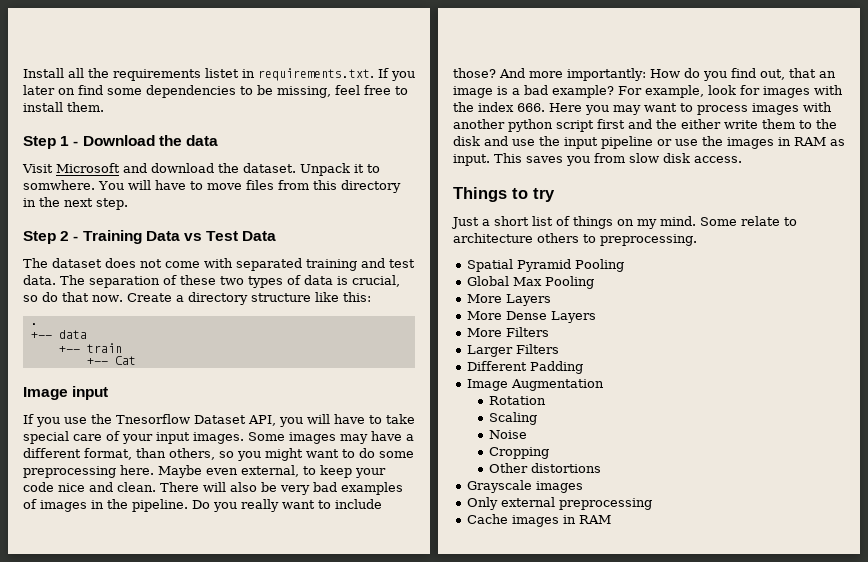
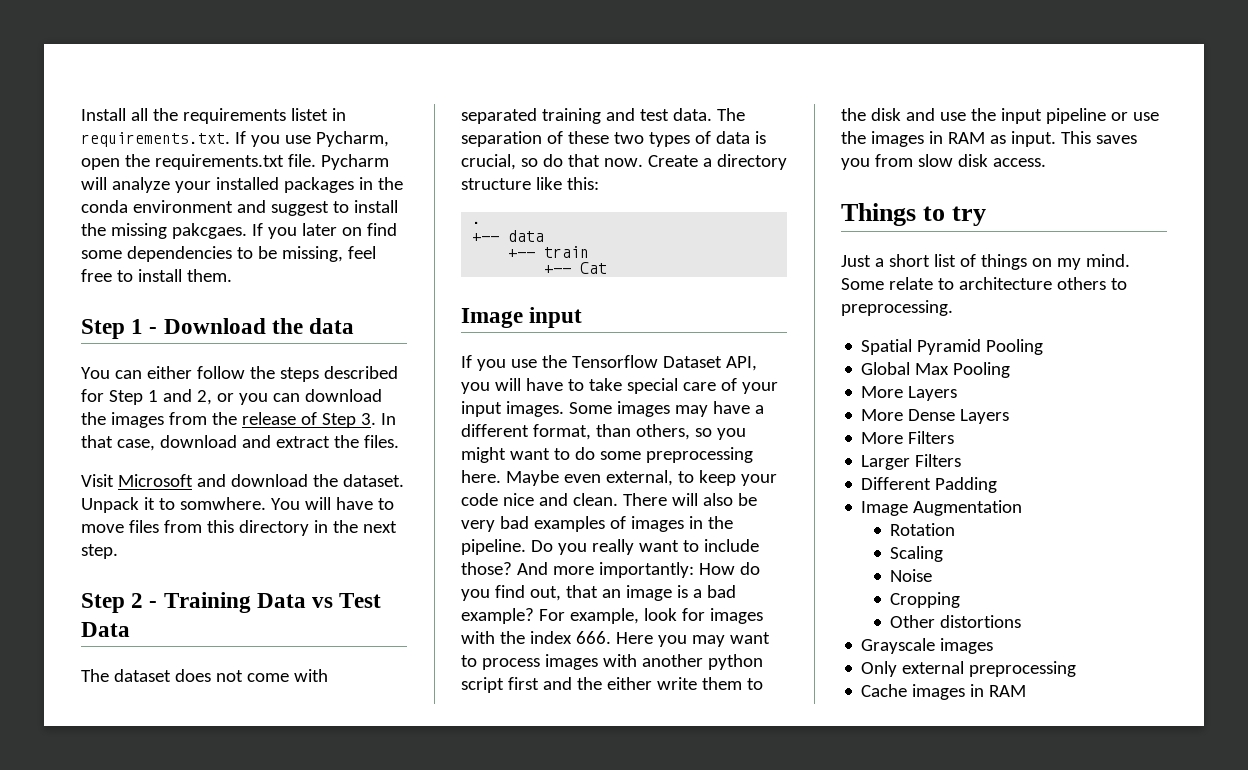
(415, 76) none -> [284,131,389,147] [81,154,389,170] [81,177,403,193] [81,200,398,216] [81,223,297,239] use Pycharm, open the requirements.txt file. Pycharm will analyze your installed packages in the conda environment and suggest to install the missing pakcgaes. If you
(218, 140) none -> [81,366,398,382] [81,389,382,405] [81,412,396,428] [81,435,399,451] // You can either follow the steps described for Step 1 and 2, or you can download the images from the release of Step 3. In that case, download and extract the files.
[116,414,190,424] Tnesorflow -> [571,355,658,368] Tensorflow

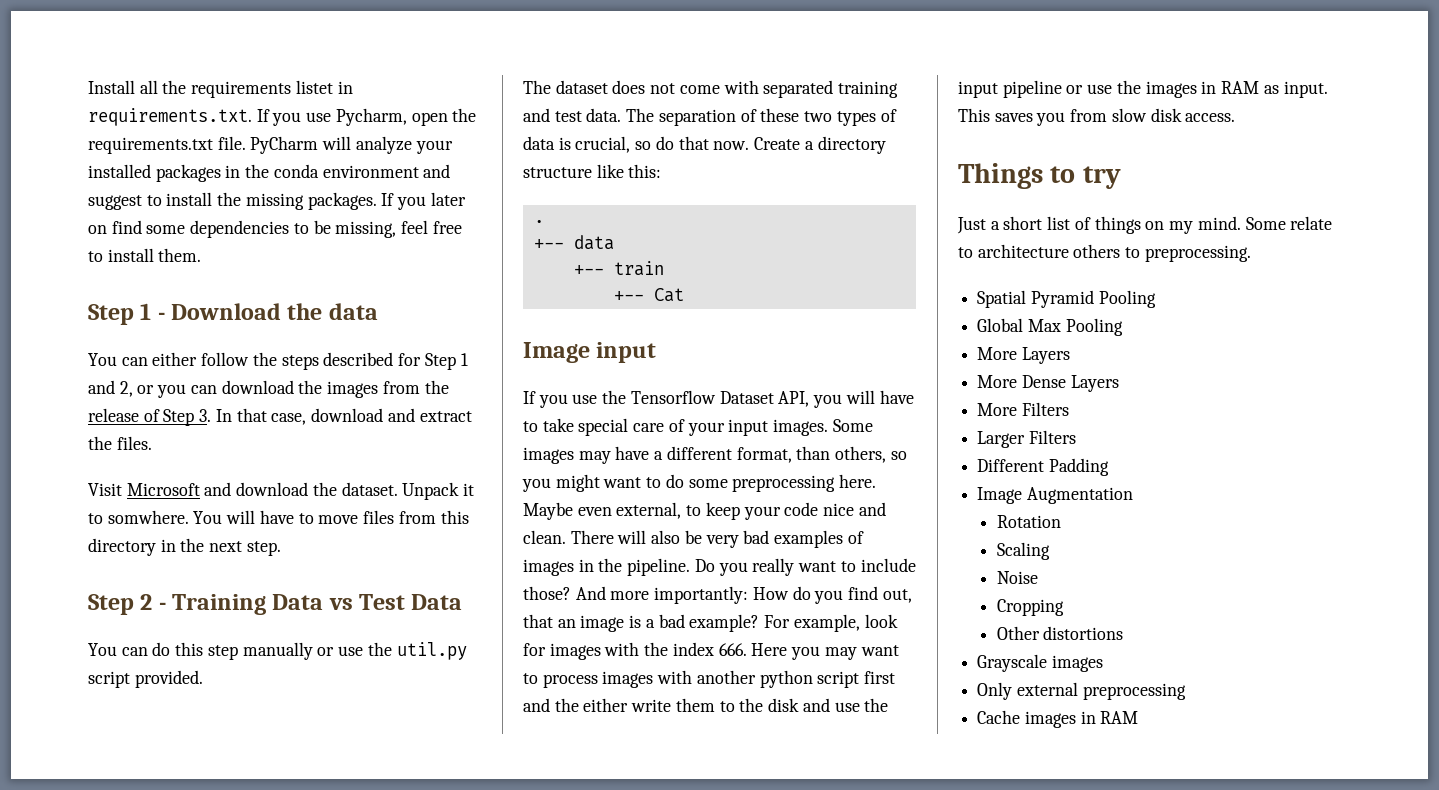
[320,154,389,170] Pycharm -> [250,136,319,154] PyCharm
[171,223,247,239] pakcgaes. -> [307,192,377,210] packages.
(130, 629) none -> [88,642,467,660] [88,670,203,688] // You can do this step manually or use the util.py script provided.

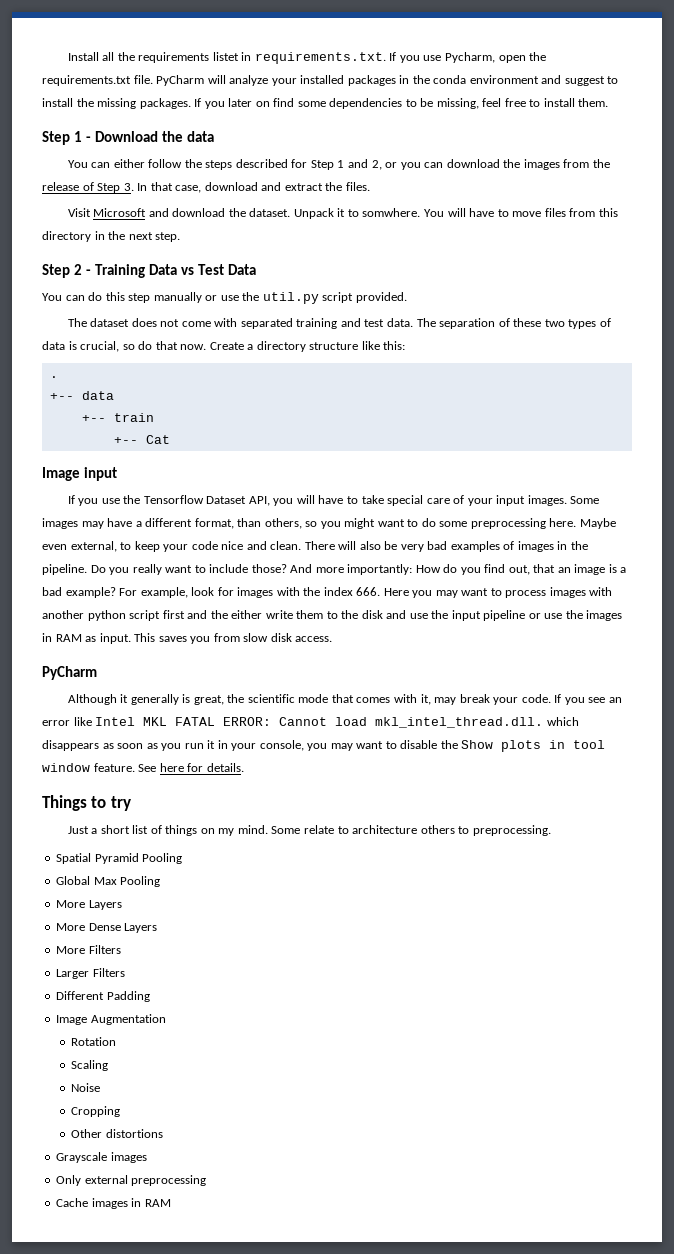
(1236, 117) none -> [42,666,97,680] [67,694,622,705] [42,717,579,728] [42,740,606,752] [42,763,244,772] // PyCharm // Although it generally is great, the scientific mode that comes with it, may break your code. If you see an error like Intel MKL FATAL ERROR: Cannot load mkl_intel_thread.dll. which disappears as soon as you run it in your console, you may want to disable the Show plots in tool window feature. See here for details.

